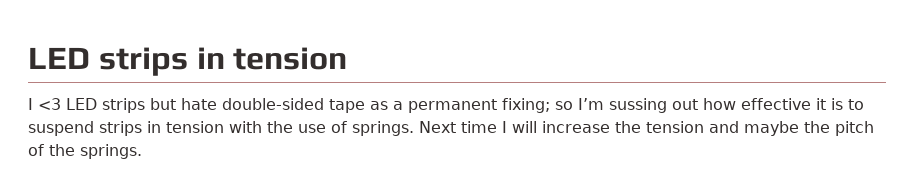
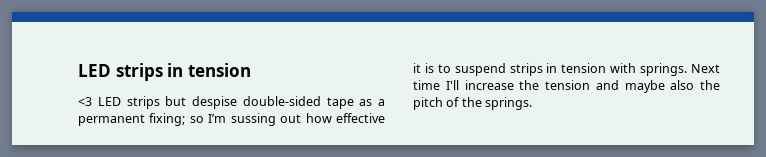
[28,98,33,110] I -> (251, 70) none
[181,98,217,110] hate -> [192,96,237,109] despise
[267,121,347,133] the use of -> (637, 68) none
[502,121,537,133] I will -> [445,80,459,90] I'll
(799, 128) none -> [670,80,695,90] also

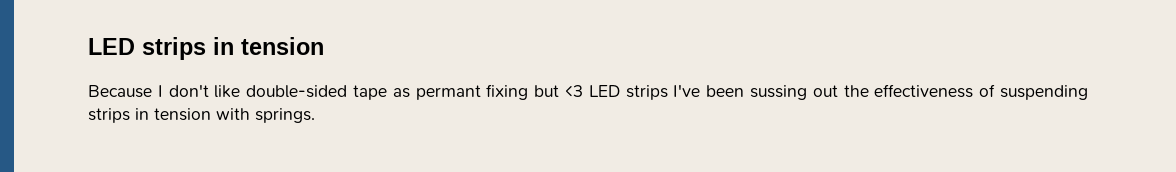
[78,96,385,109] [78,113,385,126] [413,63,506,76] <3 LED strips but despise double-sided tape as a permanent fixing; so I’m sussing out how effective it is to suspend -> [88,84,1088,100] Because I don't like double-sided tape as permant fixing but <3 LED strips I've been sussing out the effectiveness of suspending
[691,64,720,73] [413,80,720,93] [413,97,533,110] Next time I'll increase the tension and maybe also the pitch of the springs. -> (315, 115) none

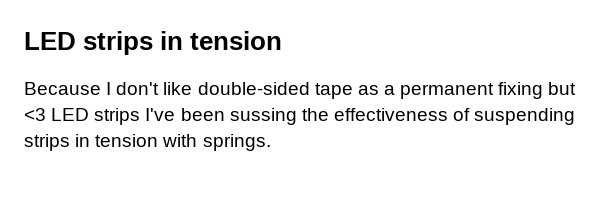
[415,85,481,100] permant -> [383,83,495,99] a permanent
[812,85,838,97] out -> (297, 116) none

